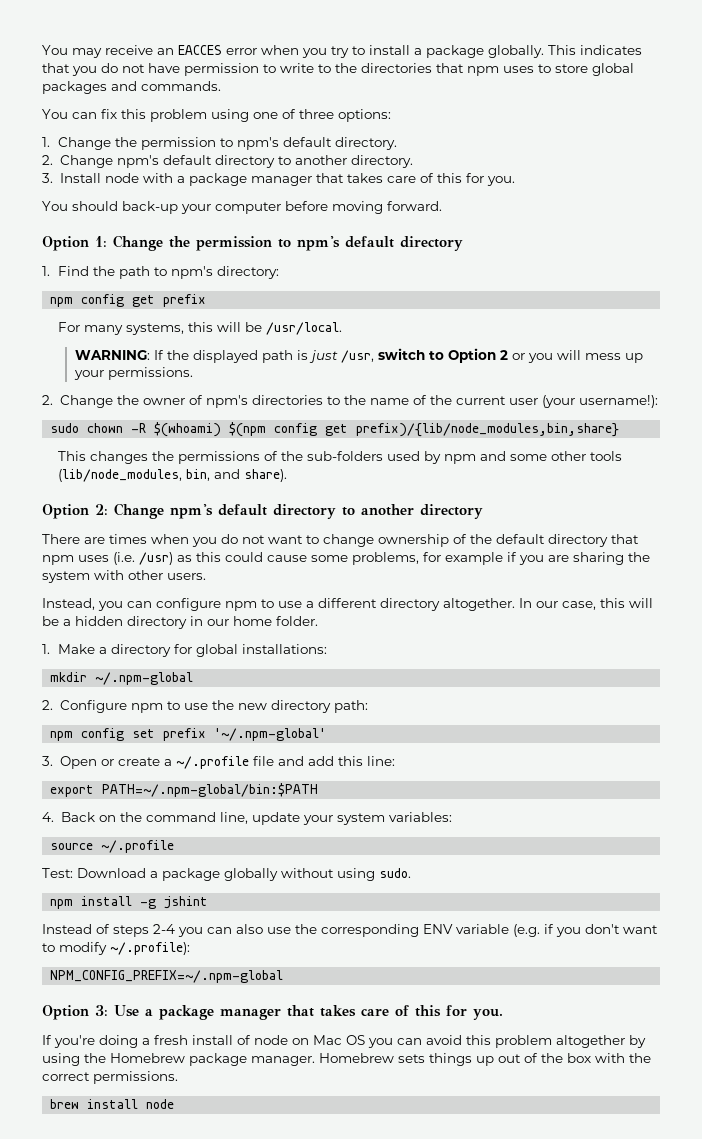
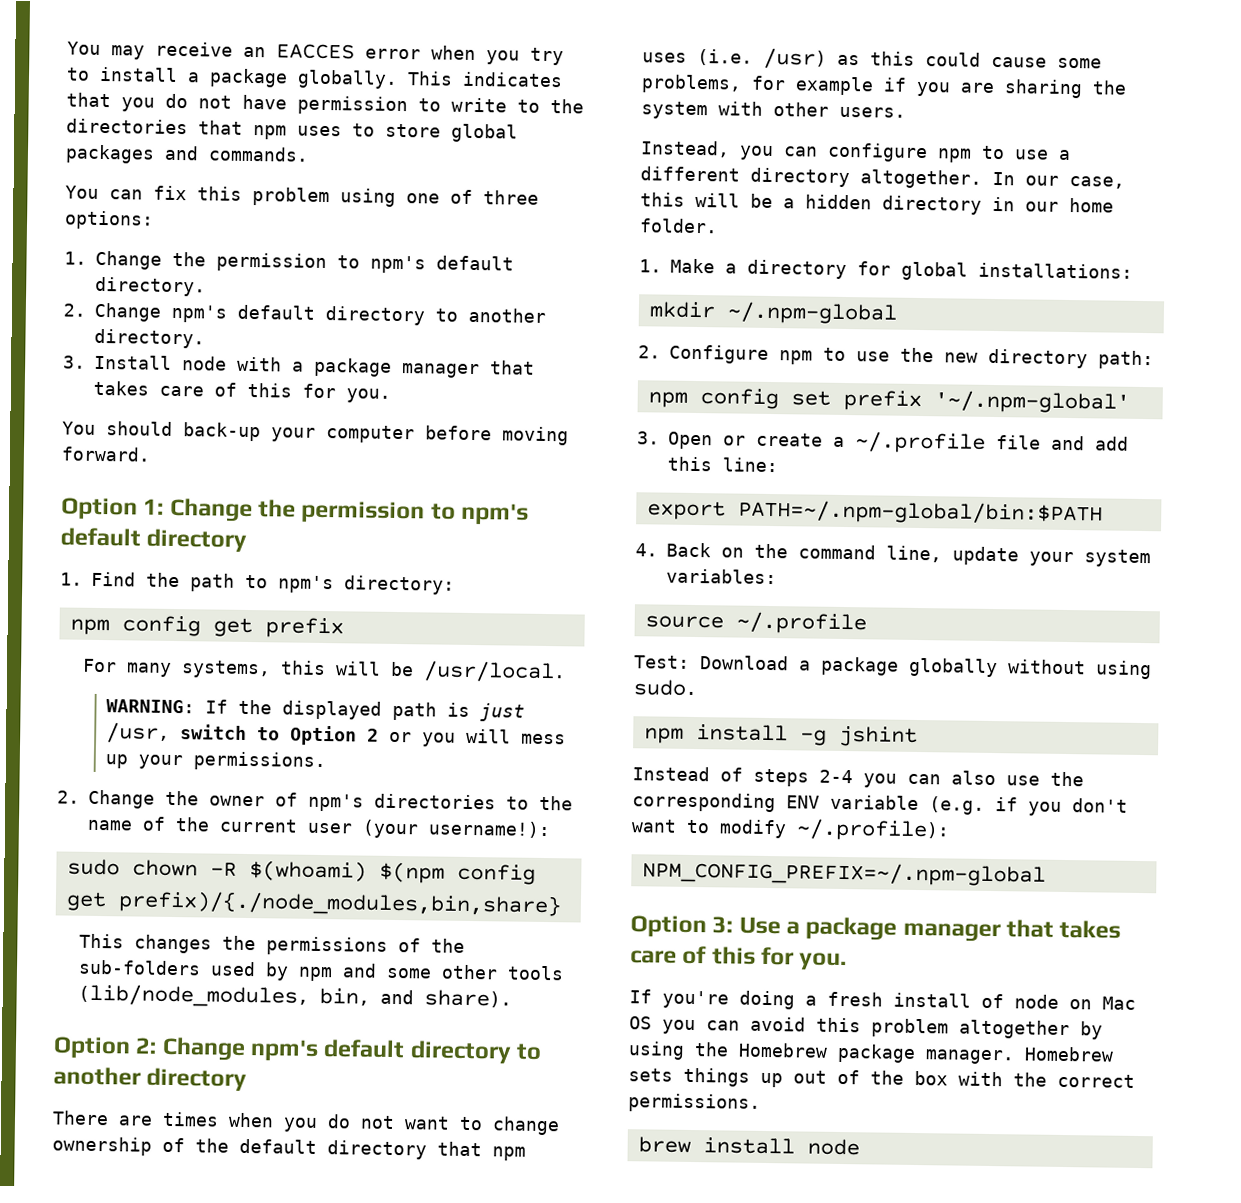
[356,423,620,437] prefix)/{lib/node_modules,bin,share} -> [117,890,562,918] prefix)/{./node_modules,bin,share}

